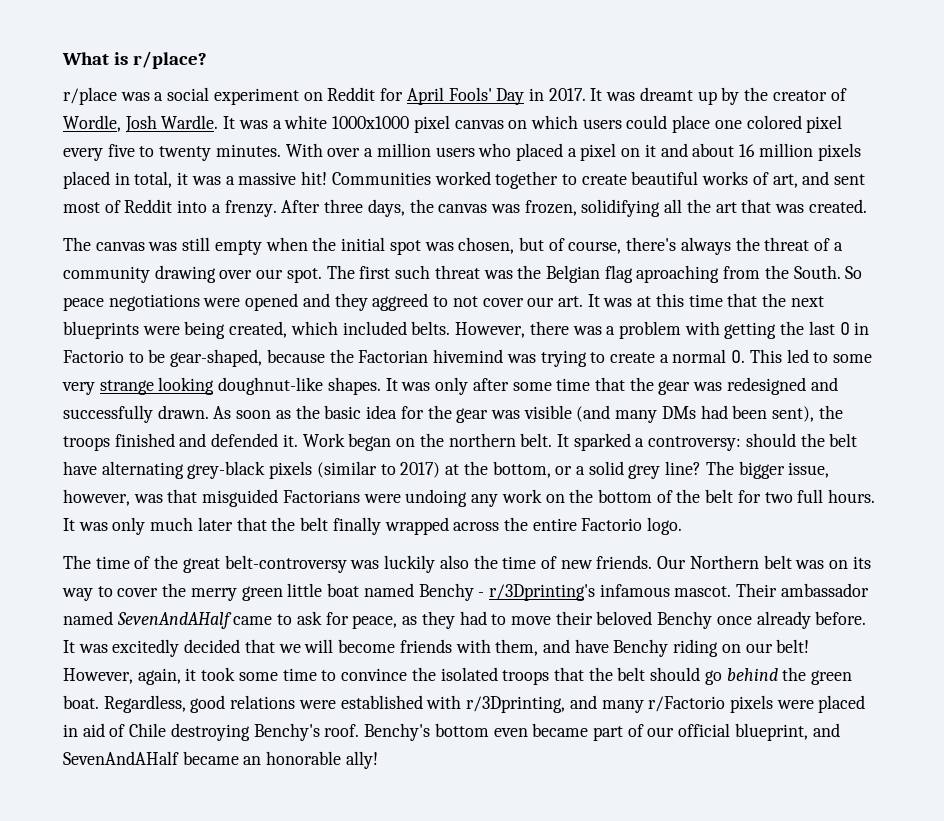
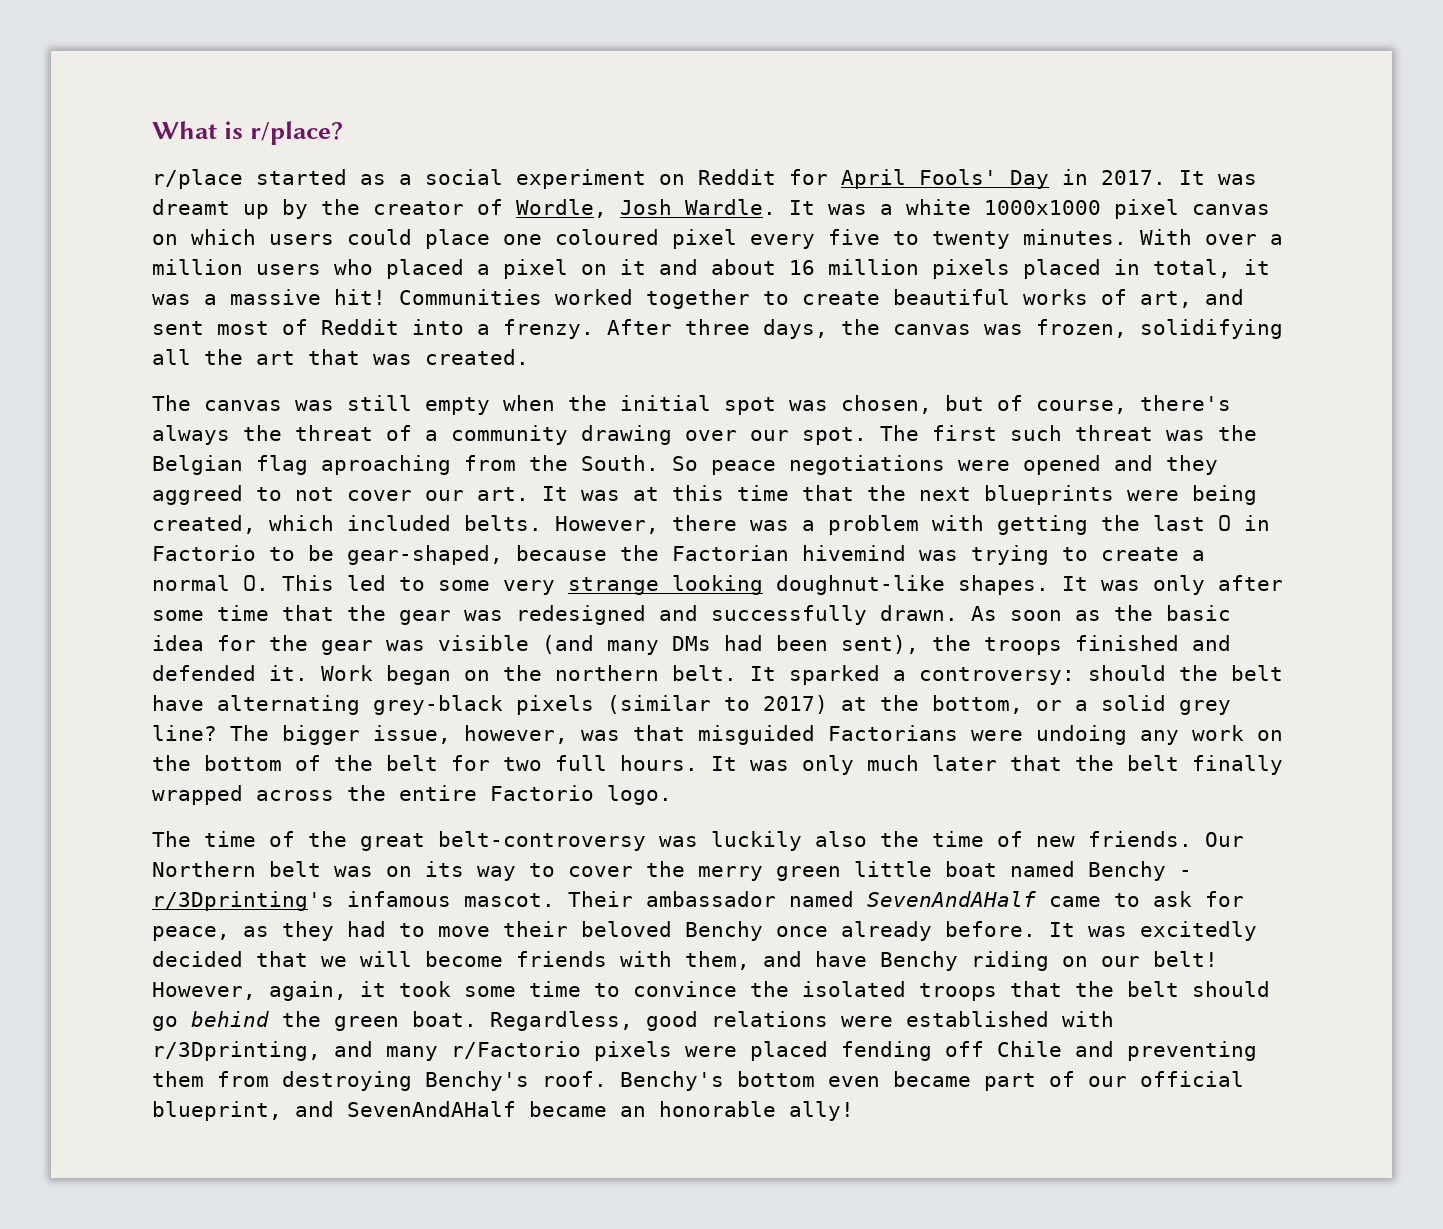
[120,92,150,101] was -> [256,169,386,185] started as
[746,115,802,129] colored -> [555,229,659,245] coloured
[63,723,167,737] in aid of Chile -> [841,1041,1257,1061] [152,1071,269,1087] fending off Chile and preventing them from

